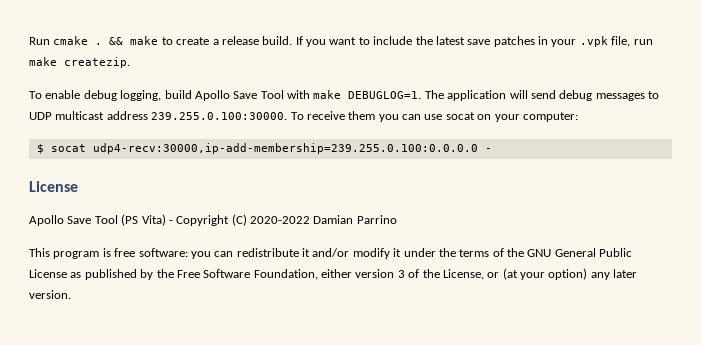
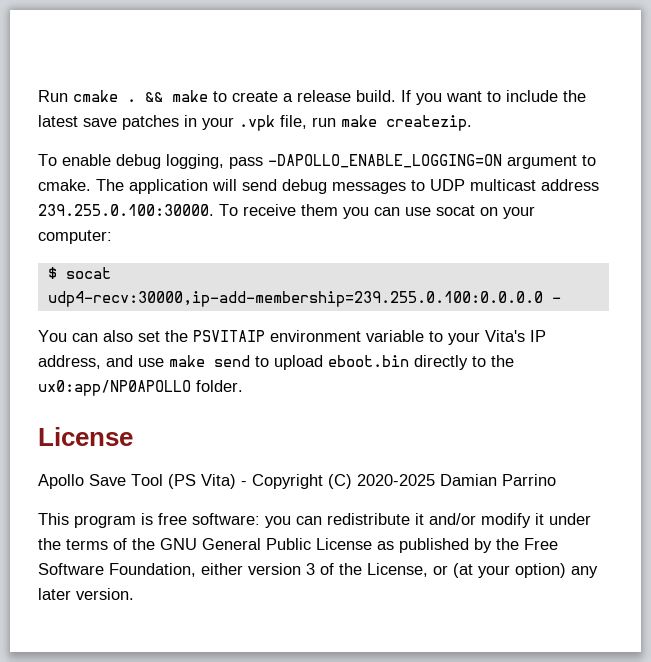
[164,90,422,101] build Apollo Save Tool with make DEBUGLOG=1. -> [229,154,596,169] [38,179,91,191] pass -DAPOLLO_ENABLE_LOGGING=ON argument to cmake.
(492, 150) none -> [38,330,546,345] [38,355,514,370] [38,380,243,396] // You can also set the PSVITAIP environment variable to your Vita's IP address, and use make send to upload eboot.bin directly to the ux0:app/NP0APOLLO folder.
[250,216,310,224] 2020-2022 -> [357,474,435,486] 2020-2025

